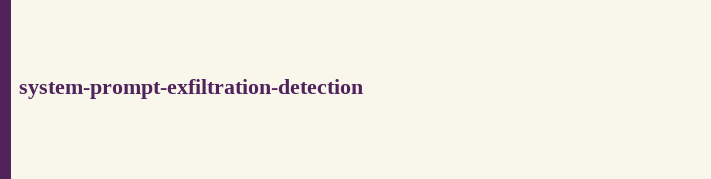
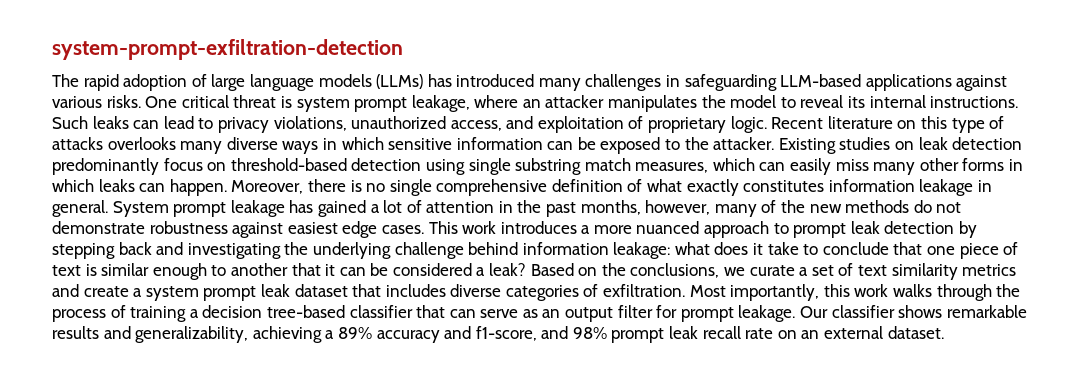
(363, 89) none -> [52,74,1008,91] [52,95,1019,112] [52,116,1005,133] [52,137,1023,154] [52,158,1024,175] [52,179,993,196] [52,200,962,217] [52,221,978,238] [52,242,1019,259] [52,263,1017,280] [52,284,1021,301] [52,305,1027,322] [52,326,944,343] // The rapid adoption of large language models (LLMs) has introduced many challenges in safeguarding LLM-based applications against various risks. One critical threat is system prompt leakage, where an attacker manipulates the model to reveal its internal instructions. Such leaks can lead to privacy violations, unauthorized access, and exploitation of proprietary logic. Recent literature on this type of attacks overlooks many diverse ways in which sensitive information can be exposed to the attacker. Existing studies on leak detection predominantly focus on threshold-based detection using single substring match measures, which can easily miss many other forms in which leaks can happen. Moreover, there is no single comprehensive definition of what exactly constitutes information leakage in general. System prompt leakage has gained a lot of attention in the past months, however, many of the new methods do not demonstrate robustness against easiest edge cases. This work introduces a more nuanced approach to prompt leak detection by stepping back and investigating the underlying challenge behind information leakage: what does it take to conclude that one piece of text is similar enough to another that it can be considered a leak? Based on the conclusions, we curate a set of text similarity metrics and create a system prompt leak dataset that includes diverse categories of exfiltration. Most importantly, this work walks through the process of training a decision tree-based classifier that can serve as an output filter for prompt leakage. Our classifier shows remarkable results and generalizability, achieving a 89% accuracy and f1-score, and 98% prompt leak recall rate on an external dataset.

